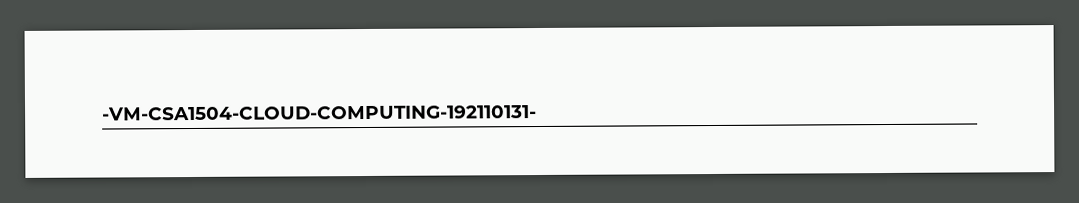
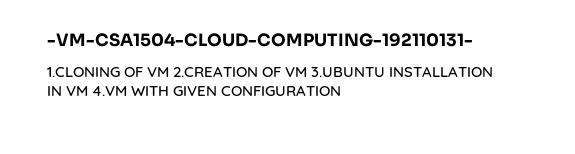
(537, 113) none -> [47,66,494,77] [47,85,342,96] // 1.CLONING OF VM 2.CREATION OF VM 3.UBUNTU INSTALLATION IN VM 4.VM WITH GIVEN CONFIGURATION

